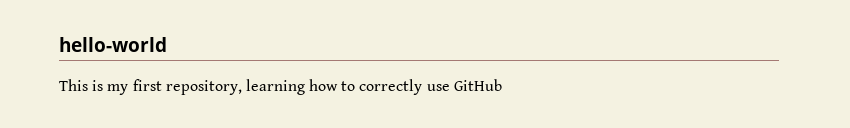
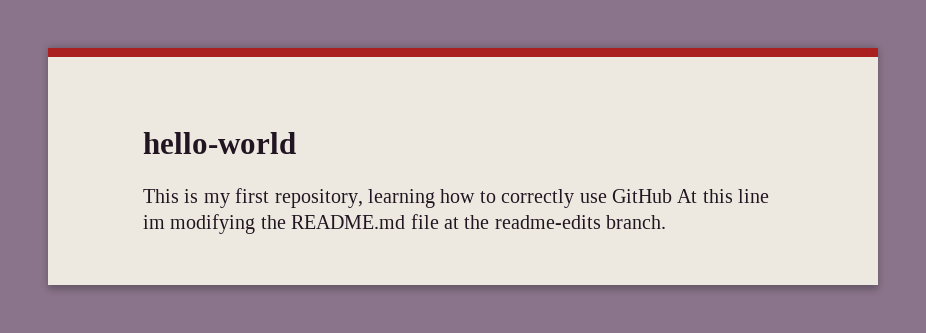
(502, 85) none -> [677,189,770,203] [143,214,667,234] At this line im modifying the README.md file at the readme-edits branch.

